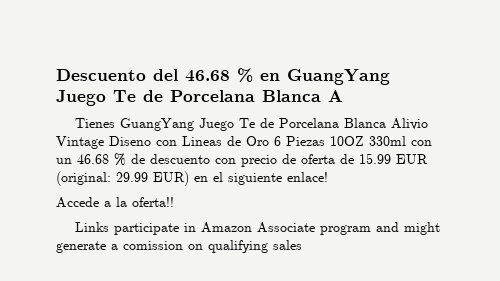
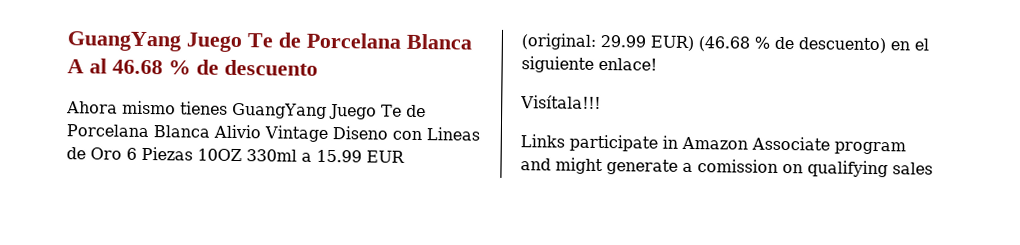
[56,68,280,82] Descuento del 46.68 % en -> (67, 41) none
[75,118,116,128] // Tienes -> [89,58,318,76] [66,100,228,115] al 46.68 % de descuento // Ahora mismo tienes
[411,140,432,146] [56,153,354,167] con un 46.68 % de descuento con precio de oferta de -> [301,152,312,162] a
(189, 178) none -> [698,36,886,54] (46.68 % de descuento)
[56,197,174,208] Accede a la oferta!! -> [520,95,601,109] Visítala!!!

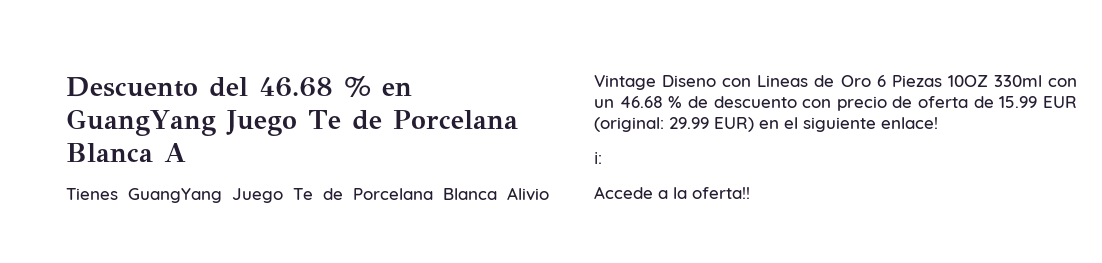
(67, 41) none -> [66,76,412,97] Descuento del 46.68 % en
[89,58,318,76] [66,100,228,115] al 46.68 % de descuento // Ahora mismo tienes -> [66,188,118,200] // Tienes
[301,152,312,162] a -> [1048,78,1077,87] [594,96,994,111] con un 46.68 % de descuento con precio de oferta de
[698,36,886,54] (46.68 % de descuento) -> (754, 124) none
[520,95,601,109] [520,134,906,155] [520,157,933,178] Visítala!!! // Links participate in Amazon Associate program and might generate a comission on qualifying sales -> [594,152,602,164] [594,186,750,199] ℹ: // Accede a la oferta!!

